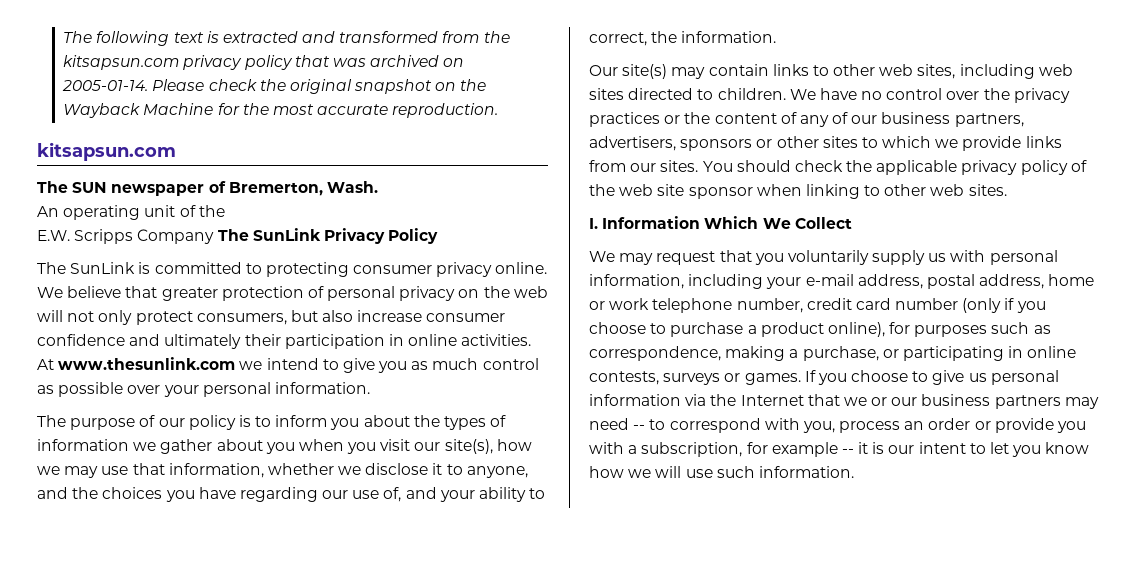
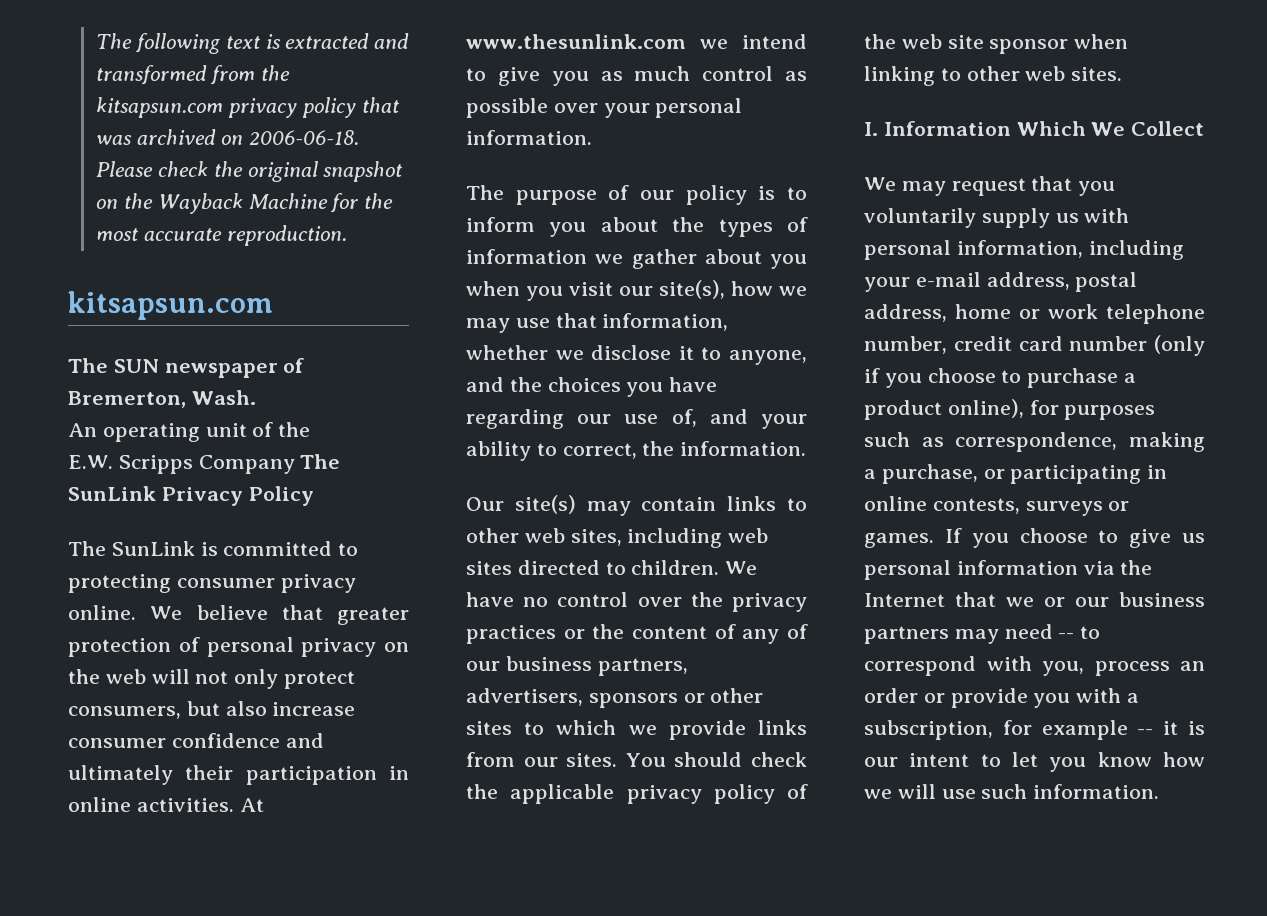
[62,80,149,91] 2005-01-14. -> [248,130,359,145] 2006-06-18.

